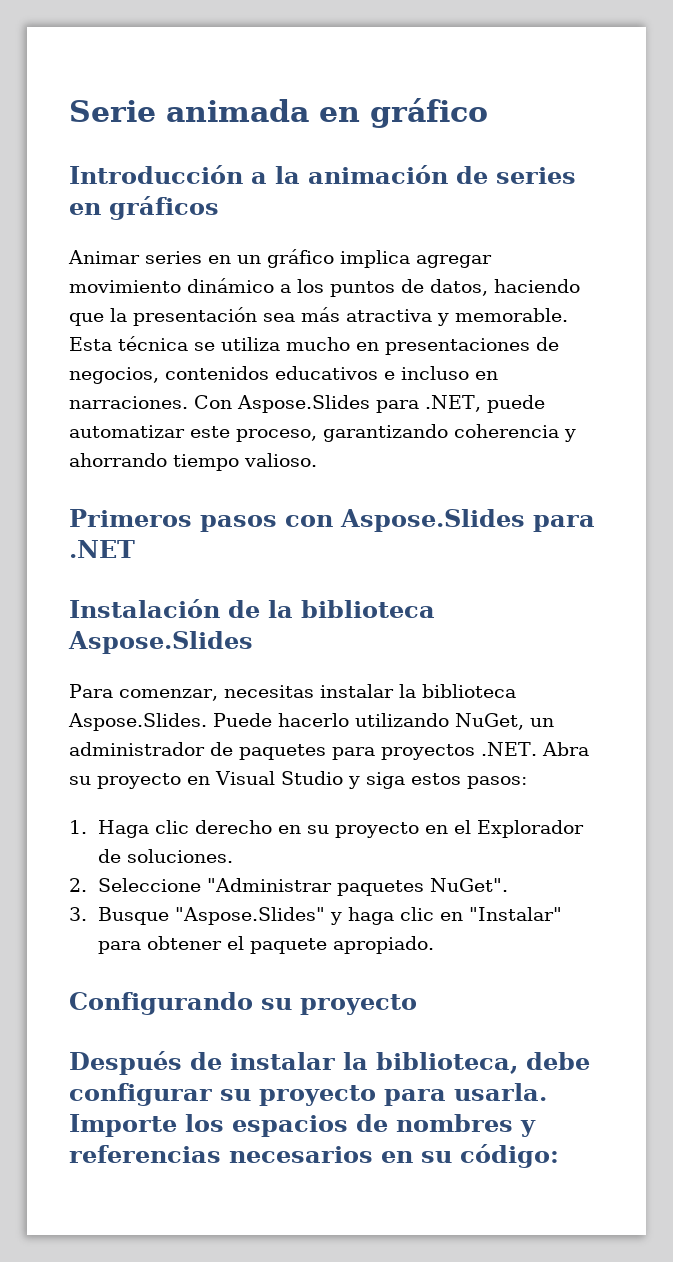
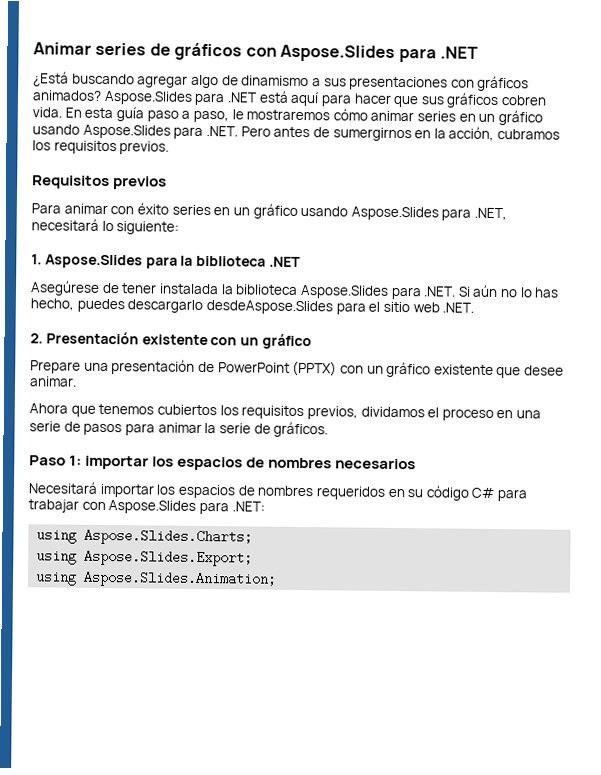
[69,98,488,128] [69,165,576,184] [69,196,219,220] [68,249,492,268] [69,278,580,297] [69,307,568,326] [69,336,559,355] [69,366,498,384] [69,395,545,413] [69,424,576,442] [69,453,317,471] [69,509,595,532] [69,540,135,558] [69,599,435,618] [68,631,253,654] [69,684,516,701] [68,713,554,731] [69,742,589,760] [69,771,527,789] [69,820,585,838] [98,849,234,863] [69,878,509,896] [69,907,563,925] [98,936,435,954] [69,992,417,1015] [69,1051,590,1075] [69,1083,547,1106] [69,1114,536,1137] [69,1145,221,1163] Serie animada en gráfico // Introducción a la animación de series en gráficos // Animar series en un gráfico implica agregar movimiento dinámico a los puntos de datos, haciendo que la presentación sea más atractiva y memorable. Esta técnica se utiliza mucho en presentaciones de negocios, contenidos educativos e incluso en narraciones. Con Aspose.Slides para .NET, puede automatizar este proceso, garantizando coherencia y ahorrando tiempo valioso. // Primeros pasos con Aspose.Slides para .NET // Instalación de la biblioteca Aspose.Slides // Para comenzar, necesitas instalar la biblioteca Aspose.Slides. Puede hacerlo utilizando NuGet, un administrador de paquetes para proyectos .NET. Abra su proyecto en Visual Studio y siga estos pasos: // 1. Haga clic derecho en su proyecto en el Explorador de soluciones. // 2. Seleccione "Administrar paquetes NuGet". // 3. Busque "Aspose.Slides" y haga clic en "Instalar" para obtener el paquete apropiado. // Configurando su proyecto // Después de instalar la biblioteca, debe configurar su proyecto para usarla. Importe los espacios de nombres y referencias -> [33,42,479,63] [33,71,530,92] [32,90,548,109] [32,107,544,126] [32,124,561,142] [32,140,170,155] [32,175,168,190] [31,202,508,221] [31,218,180,235] [31,254,301,269] [30,280,560,300] [30,298,475,315] [30,331,312,350] [30,359,565,379] [29,376,77,387] [29,403,542,421] [29,421,329,438] [29,455,333,471] Animar series de gráficos con Aspose.Slides para .NET // ¿Está buscando agregar algo de dinamismo a sus presentaciones con gráficos animados? Aspose.Slides para .NET está aquí para hacer que sus gráficos cobren vida. En esta guía paso a paso, le mostraremos cómo animar series en un gráfico usando Aspose.Slides para .NET. Pero antes de sumergirnos en la acción, cubramos los requisitos previos. // Requisitos previos // Para animar con éxito series en un gráfico usando Aspose.Slides para .NET, necesitará lo siguiente: // 1. Aspose.Slides para la biblioteca .NET // Asegúrese de tener instalada la biblioteca Aspose.Slides para .NET. Si aún no lo has hecho, puedes descargarlo desdeAspose.Slides para el sitio web .NET. // 2. Presentación existente con un gráfico // Prepare una presentación de PowerPoint (PPTX) con un gráfico existente que desee animar. // Ahora que tenemos cubiertos los requisitos previos, dividamos el proceso en una serie de pasos para animar la serie de gráficos. // Paso 1: importar los espacios de nombres
[381,1144,559,1168] en su código: -> [28,481,528,502] [28,499,265,515] [36,528,254,546] [36,549,254,567] [35,570,278,588] // Necesitará importar los espacios de nombres requeridos en su código C# para trabajar con Aspose.Slides para .NET: // using Aspose.Slides.Charts; // using Aspose.Slides.Export; // using Aspose.Slides.Animation;

